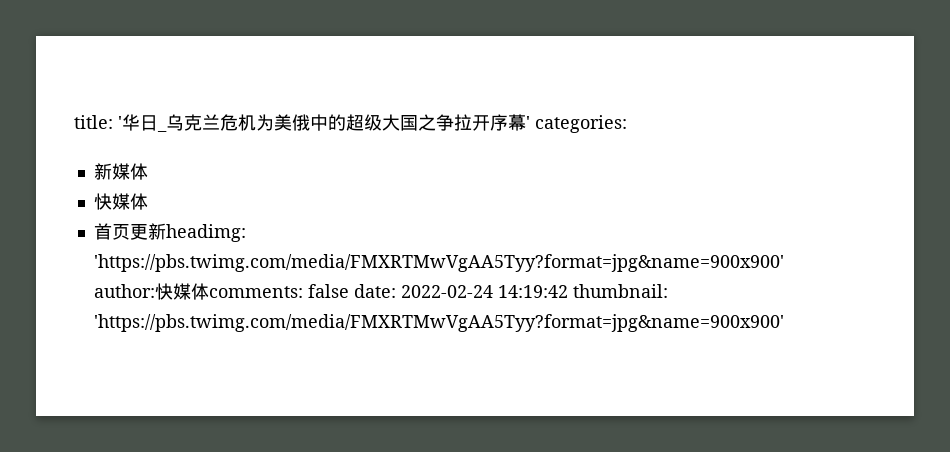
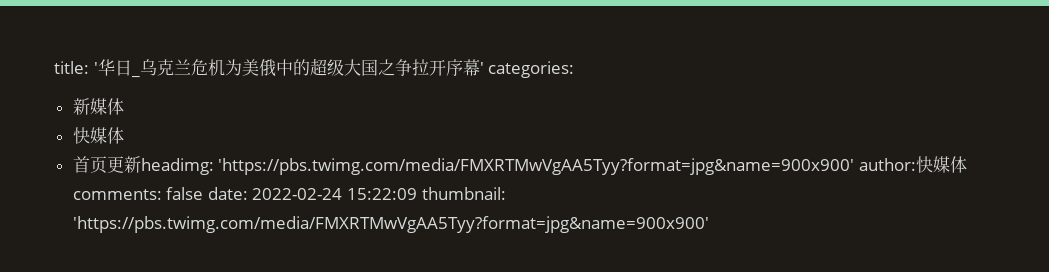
[497,285,568,298] 14:19:42 -> [347,188,418,200] 15:22:09

